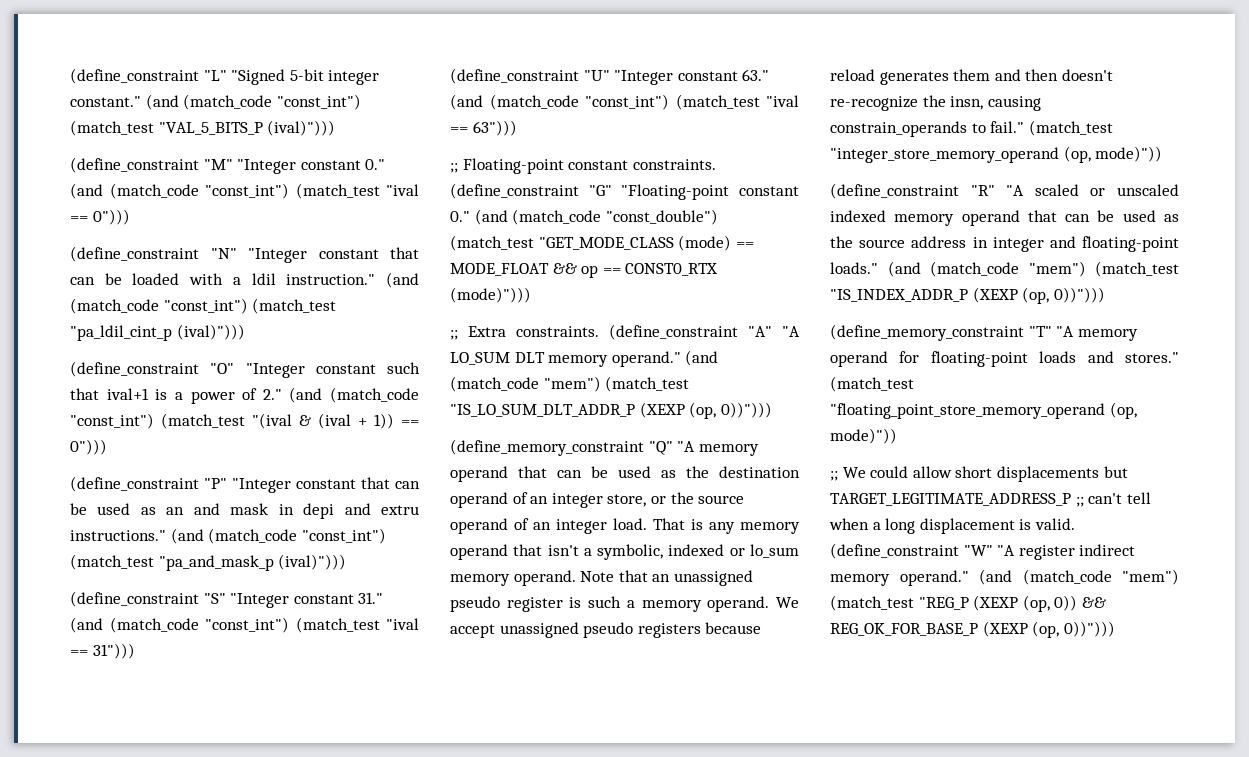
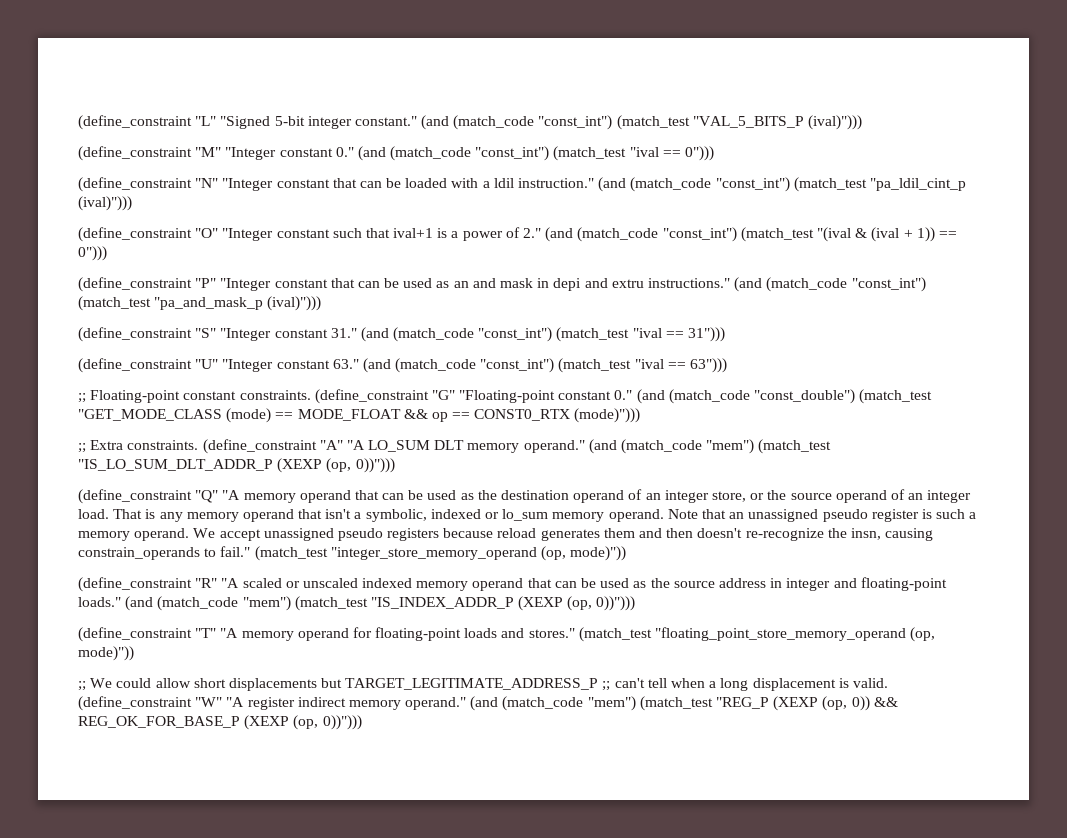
[450,439,644,456] (define_memory_constraint -> [78,489,192,504] (define_constraint
[830,324,1024,341] (define_memory_constraint -> [78,627,192,642] (define_constraint

